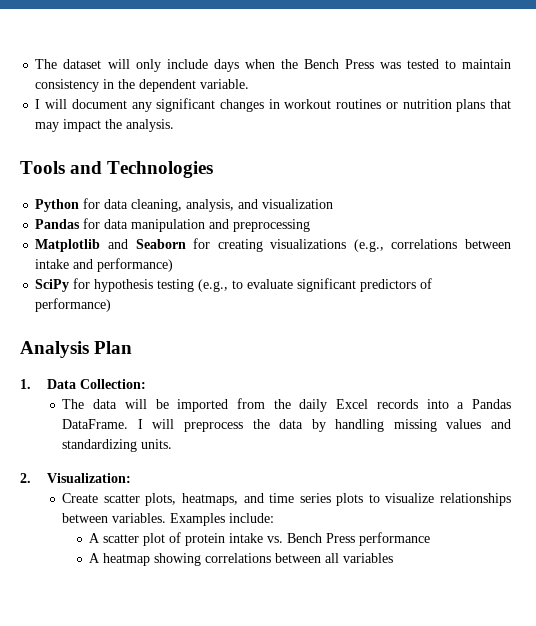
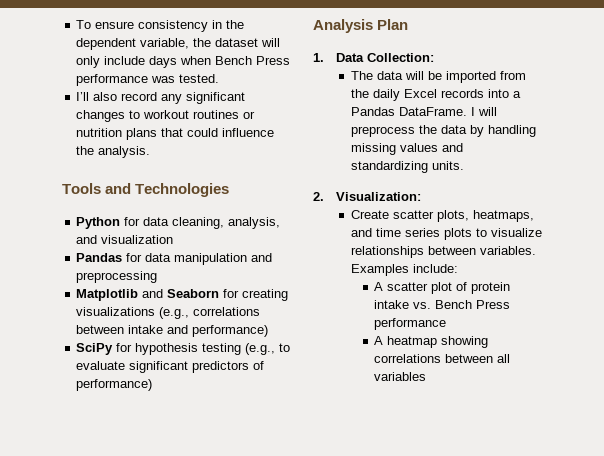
[35,59,58,69] The -> [76,20,245,32] [76,38,212,50] To ensure consistency in the dependent variable, the
[280,59,512,69] [35,79,250,92] [35,99,127,109] the Bench Press was tested to maintain consistency in the dependent variable. // I will document -> [215,56,291,65] [76,74,220,86] [76,92,158,101] Bench Press performance was tested. // I’ll also record
[268,99,280,109] in -> [129,110,141,119] to
[35,119,102,132] may impact -> [187,128,275,137] could influence

